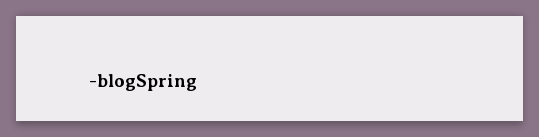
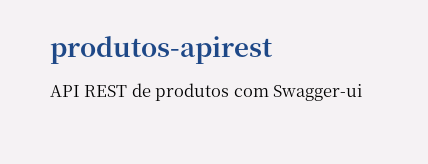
[89,74,197,91] -blogSpring -> [50,36,273,64] [50,83,363,101] produtos-apirest // API REST de produtos com Swagger-ui

